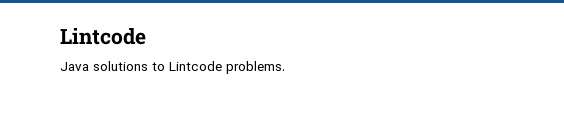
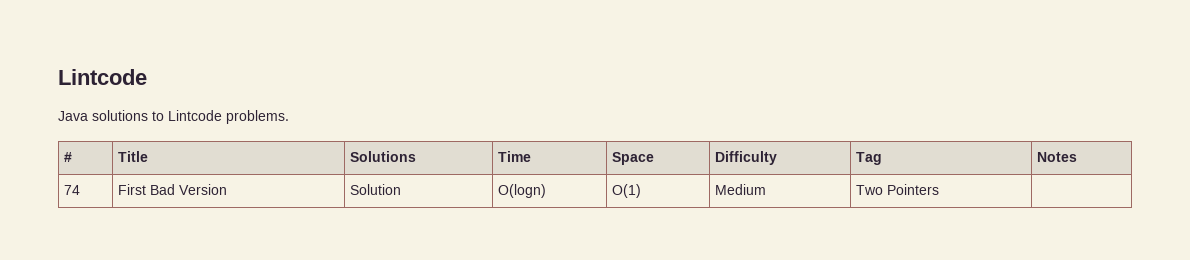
(285, 67) none -> [64,152,73,162] [118,151,149,162] [350,151,417,162] [498,151,532,162] [612,152,655,165] [715,151,778,165] [856,152,883,165] [1037,152,1078,162] [64,185,81,195] [118,184,228,195] [350,184,402,195] [498,184,547,198] [612,184,642,198] [715,184,767,195] [856,184,940,195] // # | Title | Solutions | Time | Space | Difficulty | Tag | Notes // 74 | First Bad Version | Solution | O(logn) | O(1) | Medium | Two Pointers |

